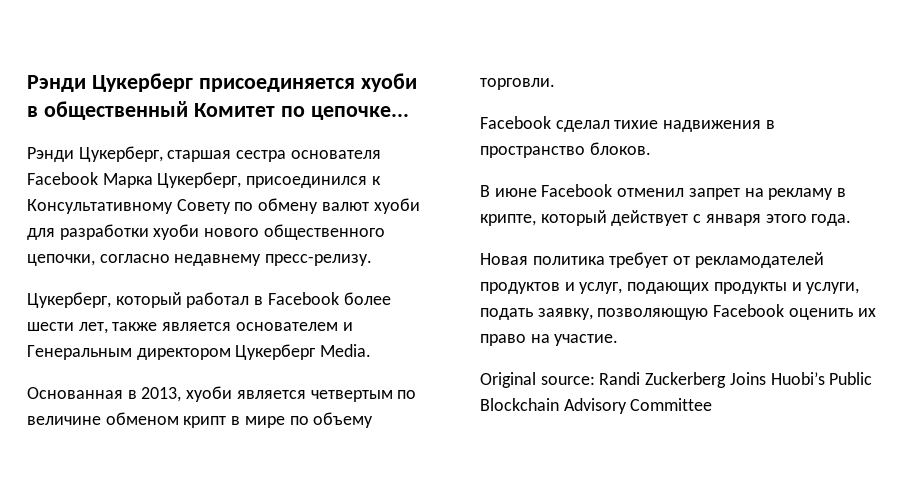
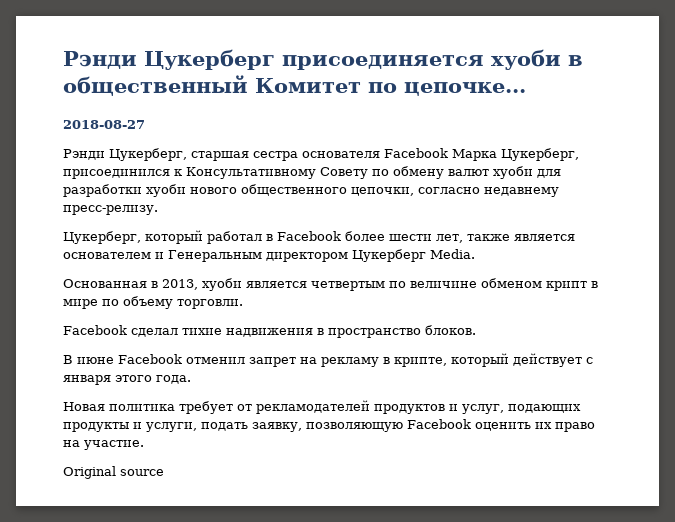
(409, 113) none -> [63,120,145,129] // 2018-08-27
[540,372,873,388] [480,398,713,414] source: Randi Zuckerberg Joins Huobi’s Public Blockchain Advisory Committee -> [120,469,164,476] source

